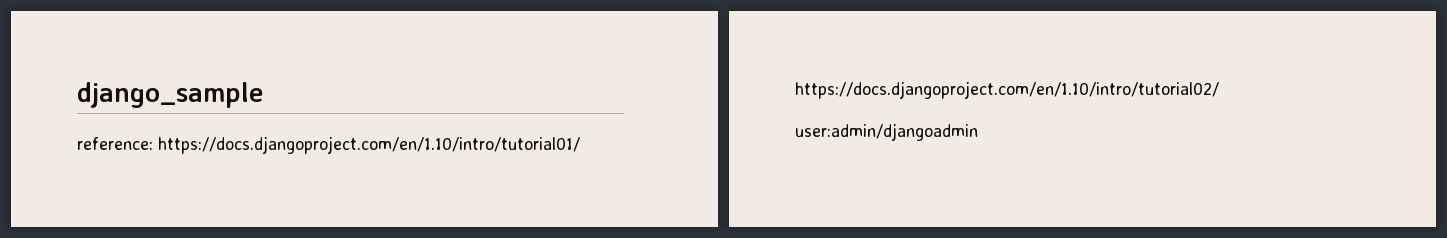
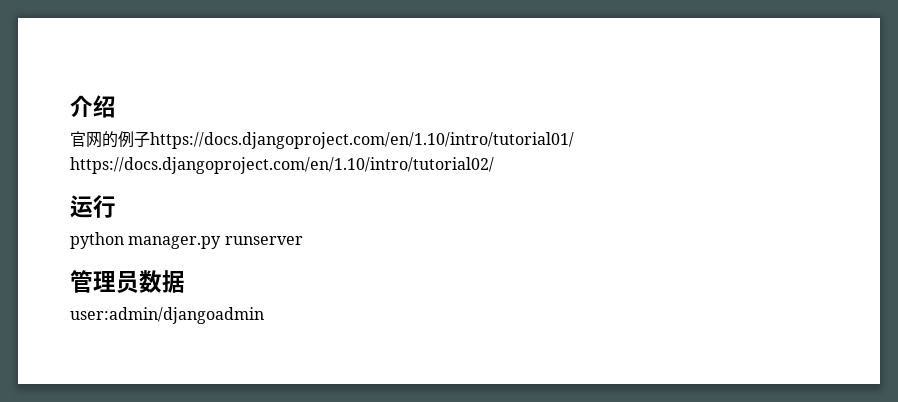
[77,82,264,108] [77,137,153,150] django_sample // reference: -> [70,95,116,118] [70,131,150,148] 介绍 // 官网的例子
(1219, 90) none -> [70,195,116,218] [70,232,303,249] [70,270,185,293] // 运行 // python manager.py runserver // 管理员数据

